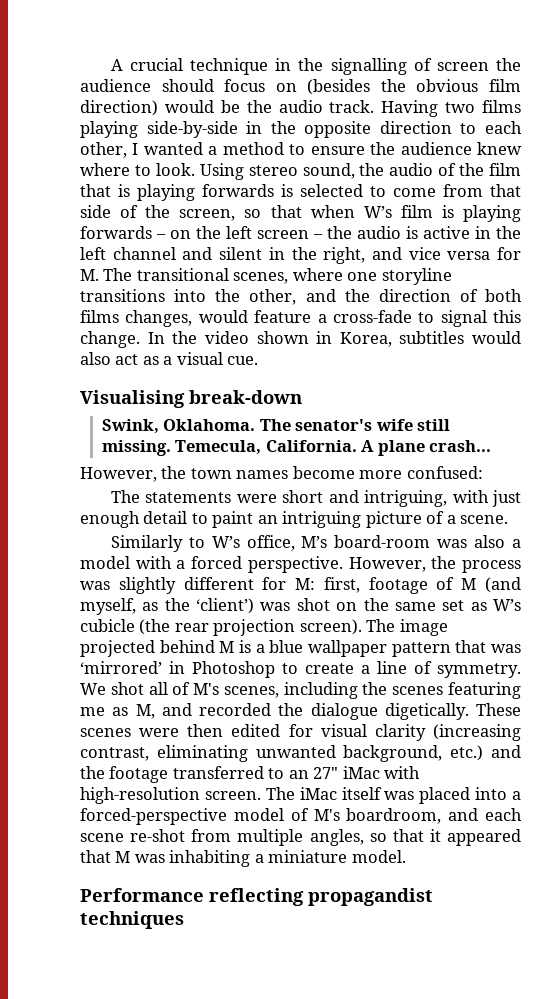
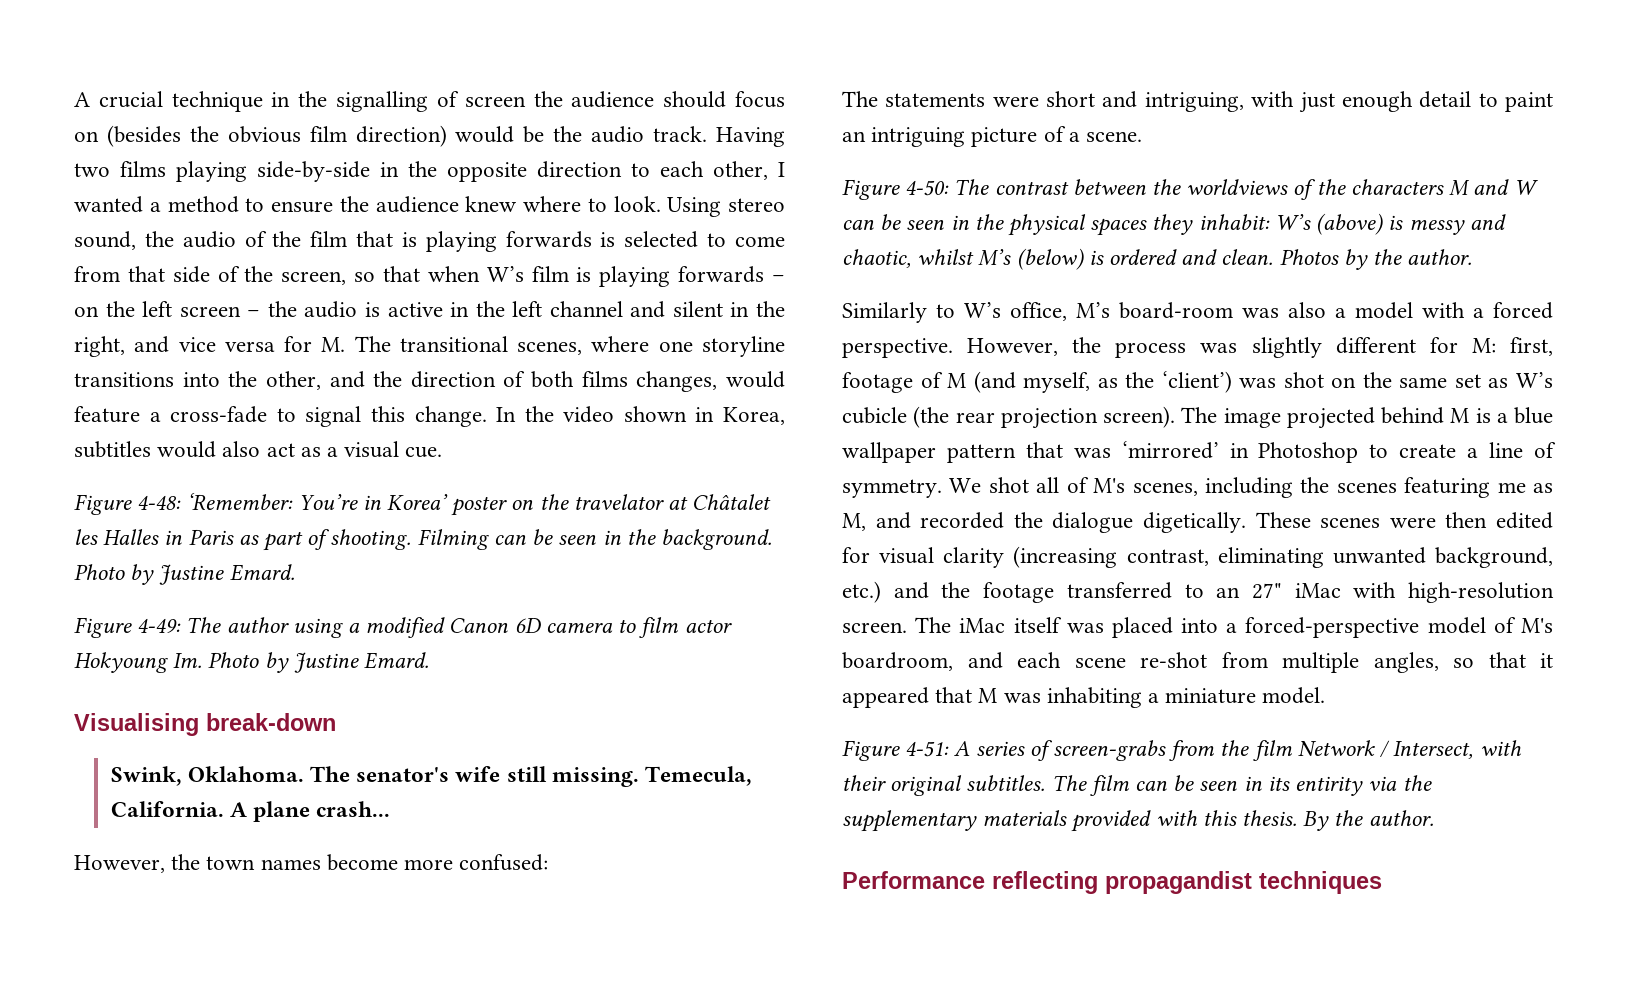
(259, 360) none -> [74,492,772,516] [74,529,772,551] [74,564,295,585] [74,617,732,638] [74,652,430,673] // Figure 4-48: ‘Remember: You’re in Korea’ poster on the travelator at Châtalet les Halles in Paris as part of shooting. Filming can be seen in the background. Photo by Justine Emard. // Figure 4-49: The author using a modified Canon 6D camera to film actor Hokyoung Im. Photo by Justine Emard.
(509, 519) none -> [842,179,1538,200] [842,213,1506,236] [842,248,1473,270] // Figure 4-50: The contrast between the worldviews of the characters M and W can be seen in the physical spaces they inhabit: W’s (above) is messy and chaotic, whilst M’s (below) is ordered and clean. Photos by the author.
(406, 856) none -> [842,740,1522,761] [842,775,1432,796] [842,810,1434,832] // Figure 4-51: A series of screen-grabs from the film Network / Intersect, with their original subtitles. The film can be seen in its entirity via the supplementary materials provided with this thesis. By the author.

